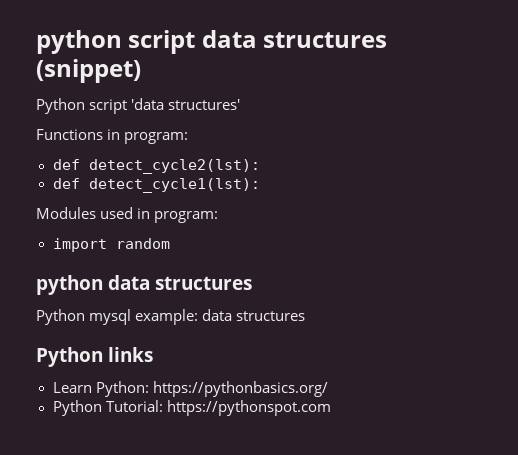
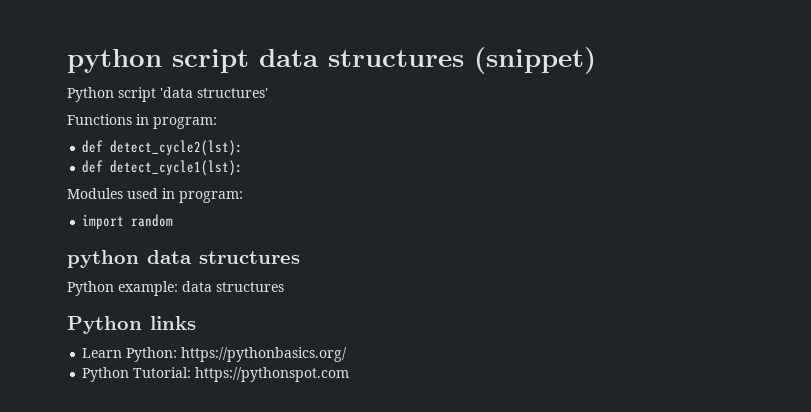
[89,309,132,325] mysql -> (114, 288) none

